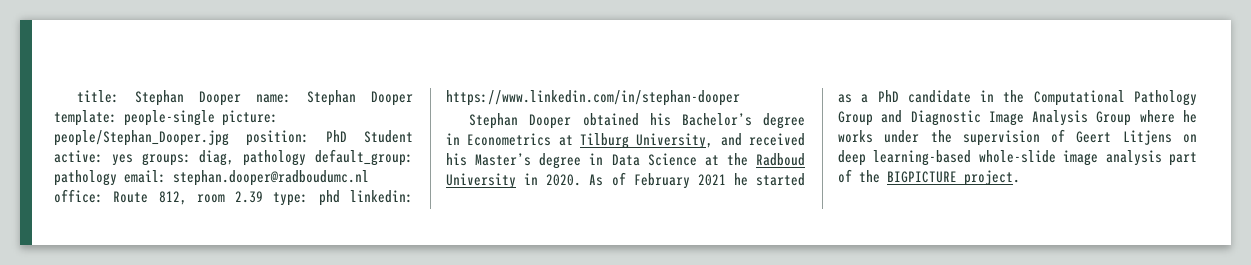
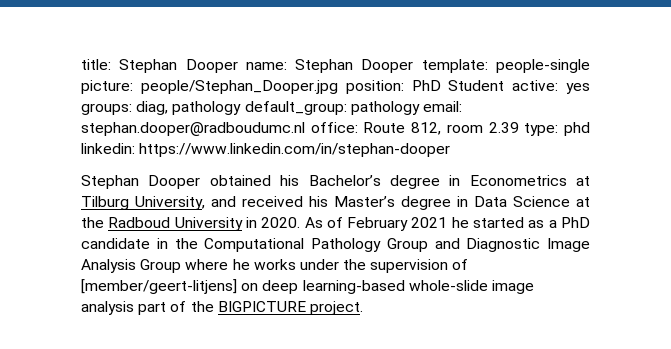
[1076,130,1172,145] Geert Litjens -> [81,279,237,294] [member/geert-litjens]

